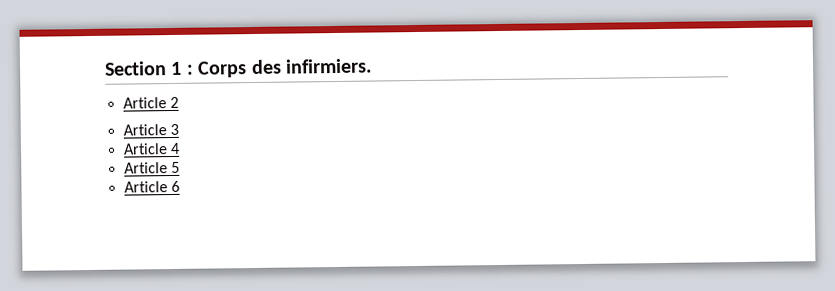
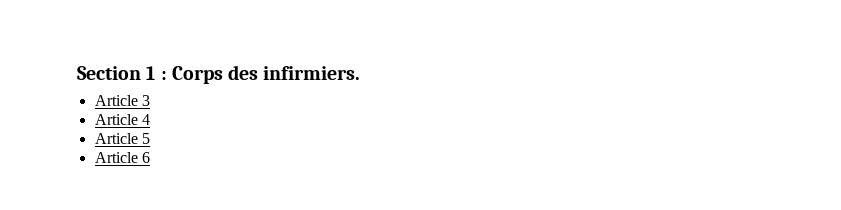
[122,96,179,109] // Article 2 -> (361, 73) none

